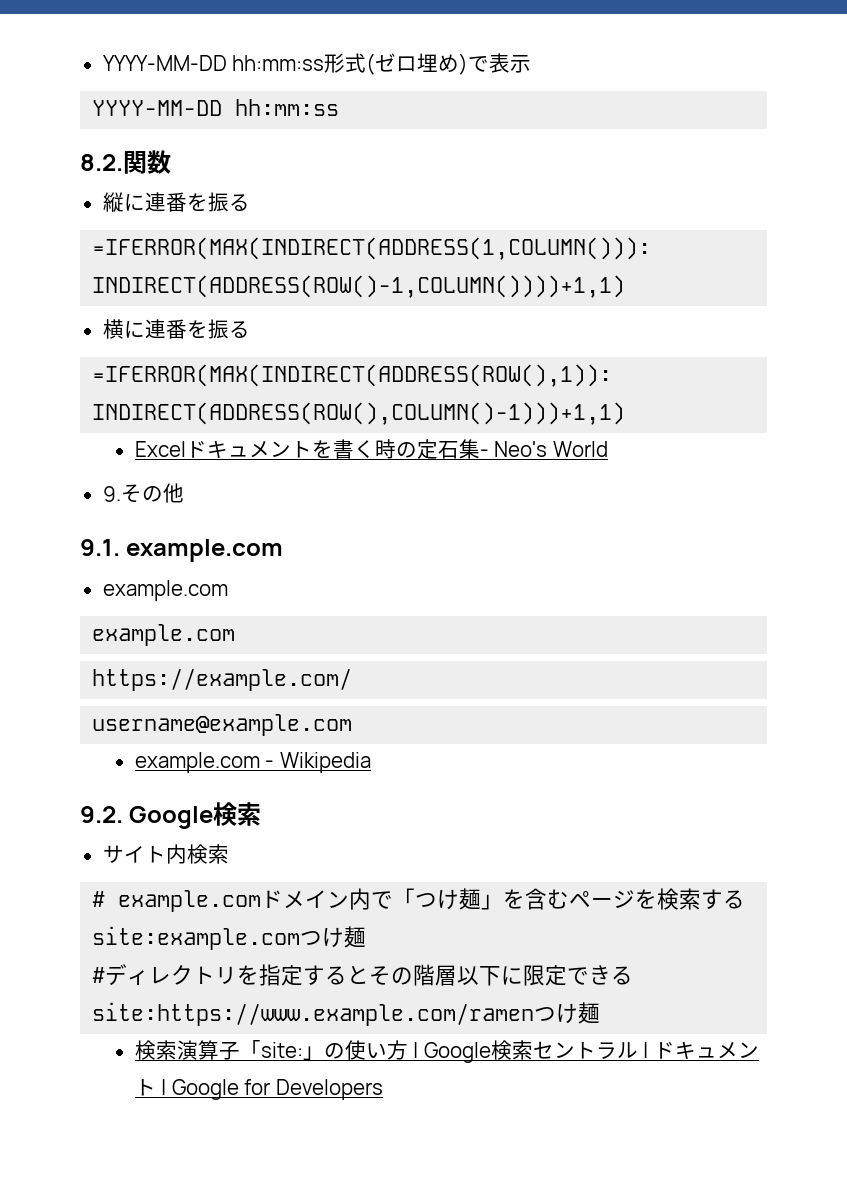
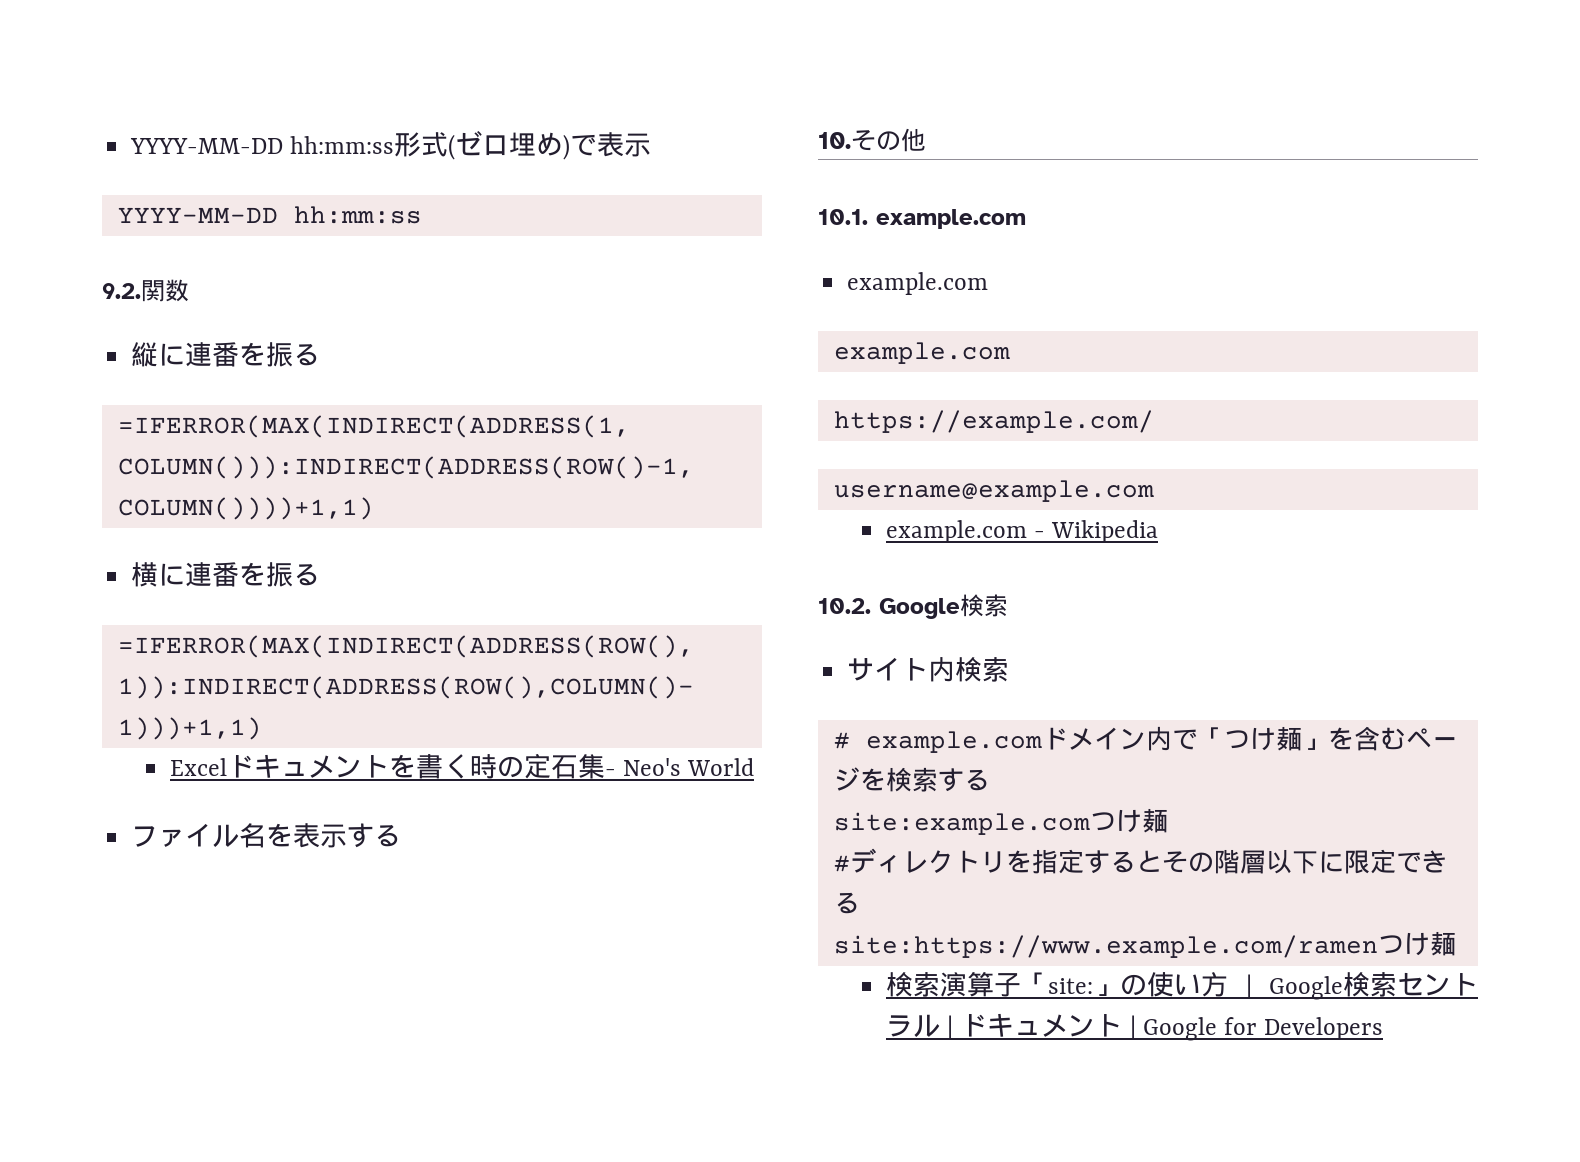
[80,154,123,171] 8.2. -> [102,283,141,299] 9.2.
[102,486,121,502] 9. -> [131,823,402,848] [818,132,851,149] ファイル名を表示する // 10.
[80,539,120,556] 9.1. -> [818,209,868,225] 10.1.
[80,806,123,823] 9.2. -> [818,598,871,614] 10.2.

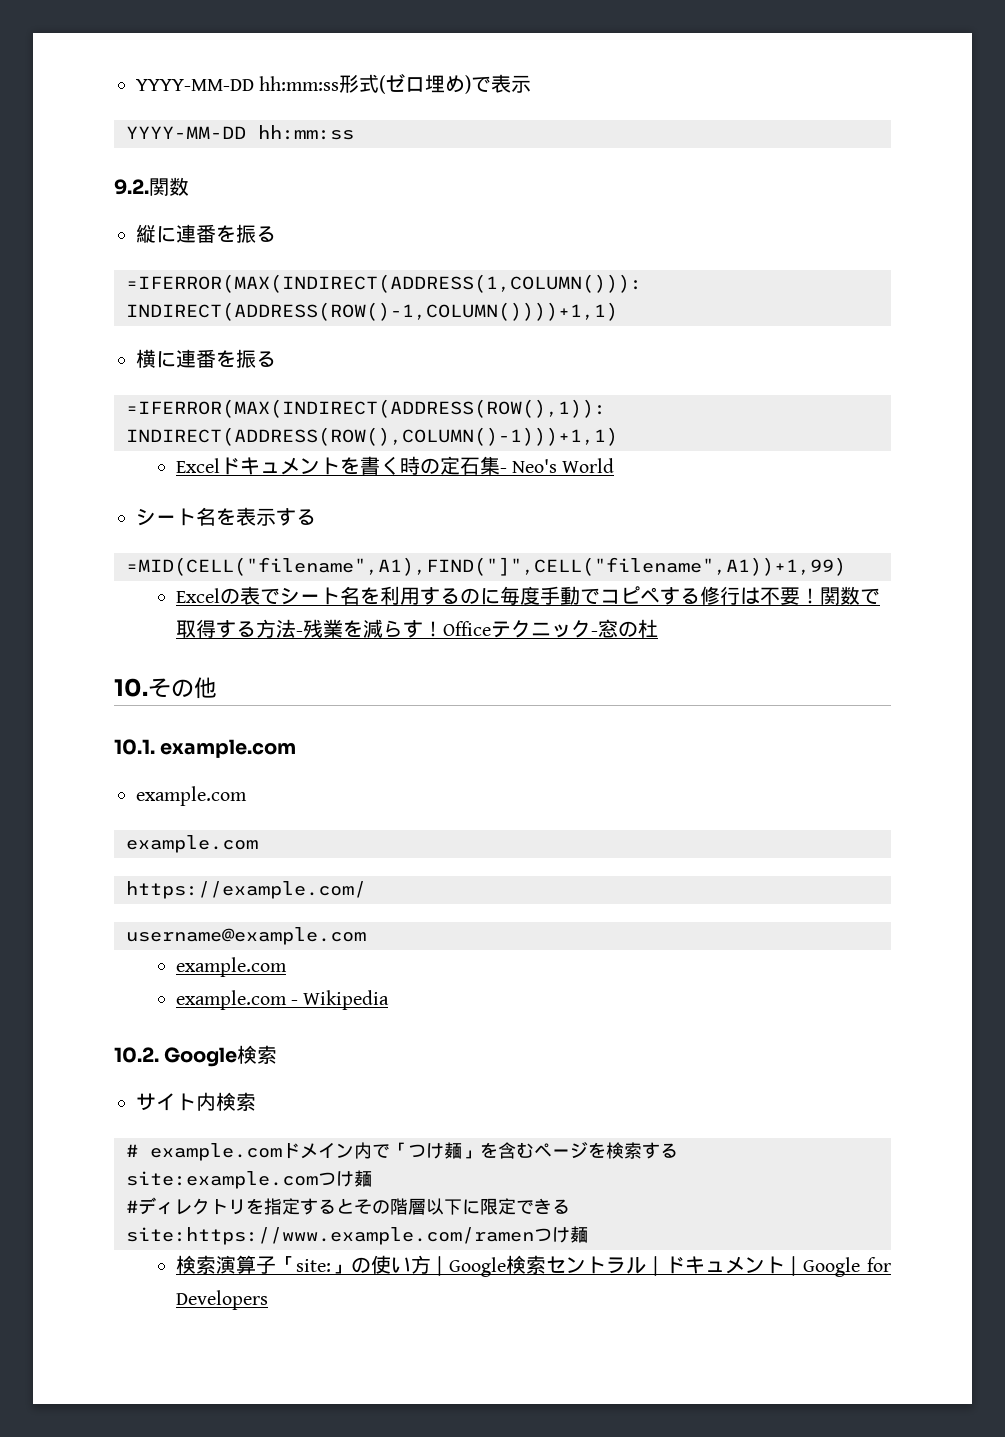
[131,823,240,847] ファイル -> [136,508,196,526] シート
(402, 835) none -> [126,557,846,576] [175,586,880,605] [175,619,658,639] // =MID(CELL("filename",A1),FIND("]",CELL("filename",A1))+1,99) // Excelの表でシート名を利用するのに毎度手動でコピペする修行は不要！関数で取得する方法-残業を減らす！Officeテクニック-窓の杜
(1028, 531) none -> [175,990,287,1010] // example.com

